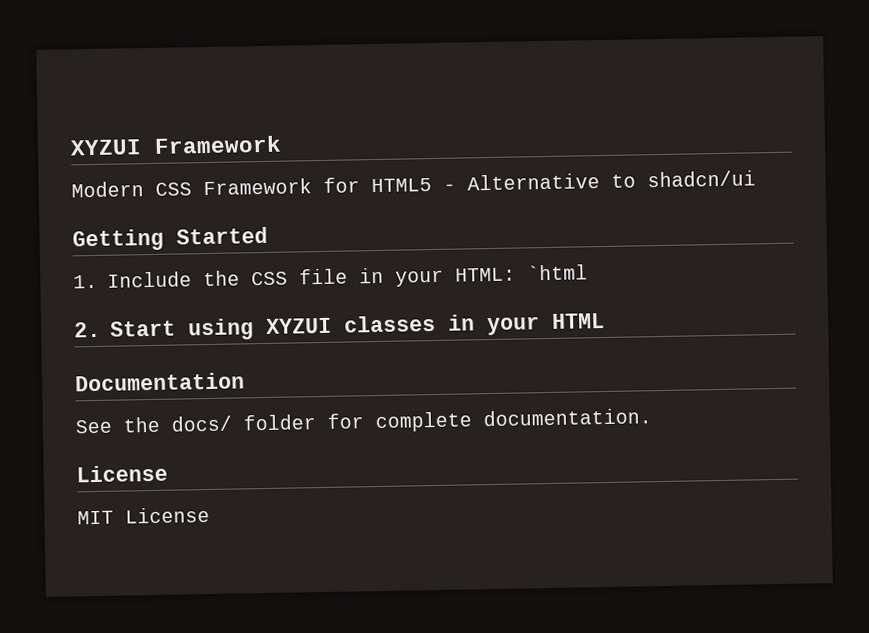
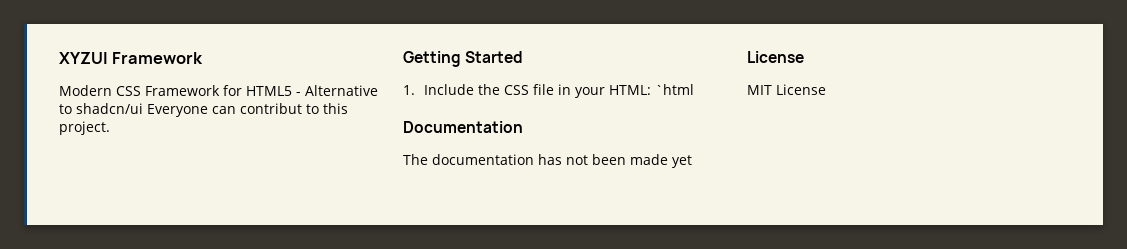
(756, 179) none -> [147,103,348,117] [59,121,110,135] Everyone can contribut to this project.
[74,313,605,341] [74,372,245,392] [75,408,652,434] 2. Start using XYZUI classes in your HTML // Documentation // See the docs/ folder for complete documentation. -> [403,121,523,133] [403,154,692,168] Documentation // The documentation has not been made yet

